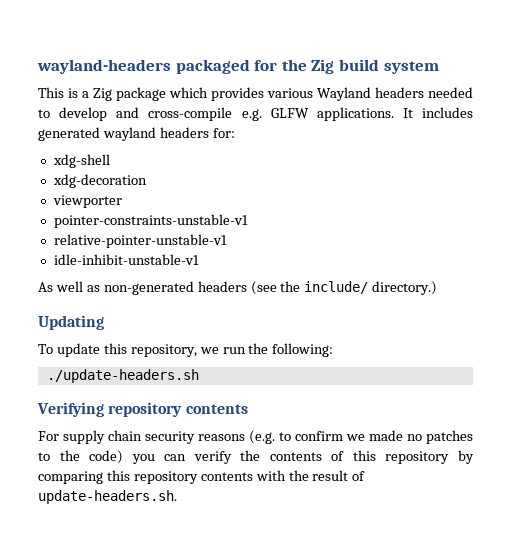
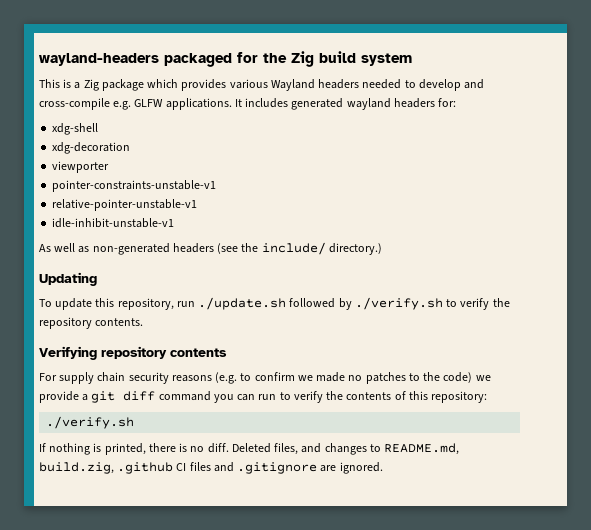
[199,343,334,357] [46,369,199,383] we run the following: // ./update-headers.sh -> [176,297,510,310] [39,317,144,329] run ./update.sh followed by ./verify.sh to verify the repository contents.
[131,454,187,464] you can -> [475,375,491,381] [39,391,291,403] we provide a git diff command you can run to
[385,450,475,464] [38,470,366,484] [38,490,177,504] repository by comparing this repository contents with the result of update-headers.sh. -> [431,391,488,403] [46,416,135,429] [39,443,460,455] [39,462,383,474] repository: // ./verify.sh // If nothing is printed, there is no diff. Deleted files, and changes to README.md, build.zig, .github CI files and .gitignore are ignored.

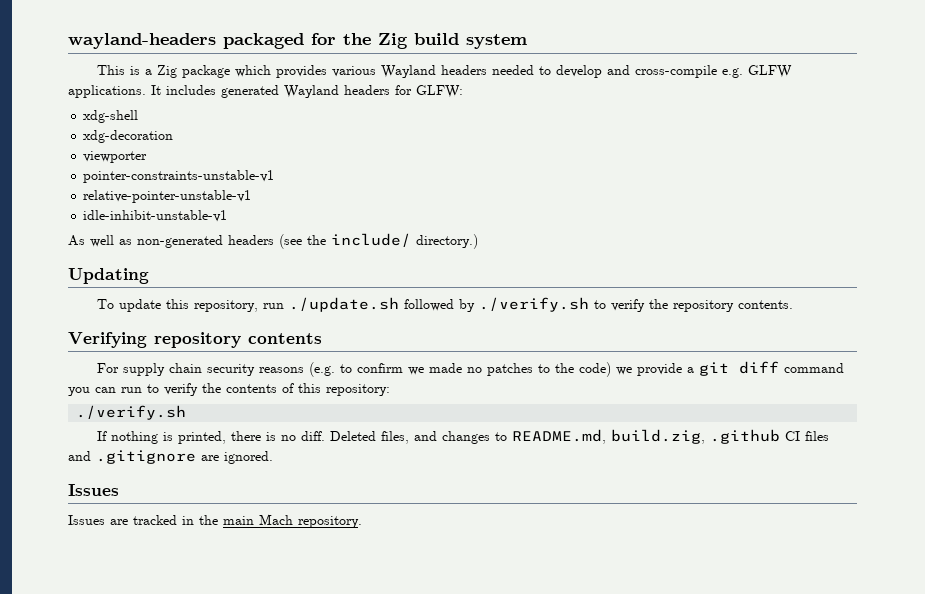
[346,98,457,110] wayland headers for: -> [284,85,463,98] Wayland headers for GLFW:
(383, 468) none -> [68,484,119,496] [68,514,362,528] // Issues // Issues are tracked in the main Mach repository.

